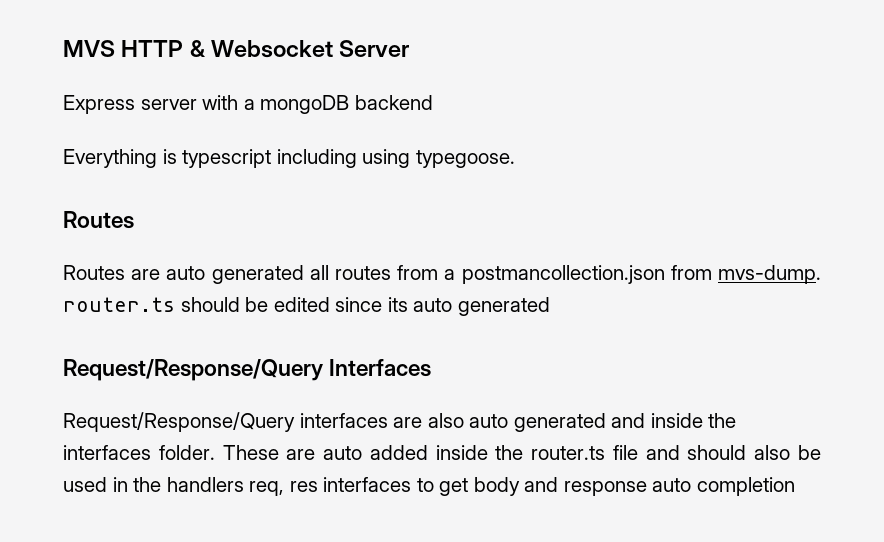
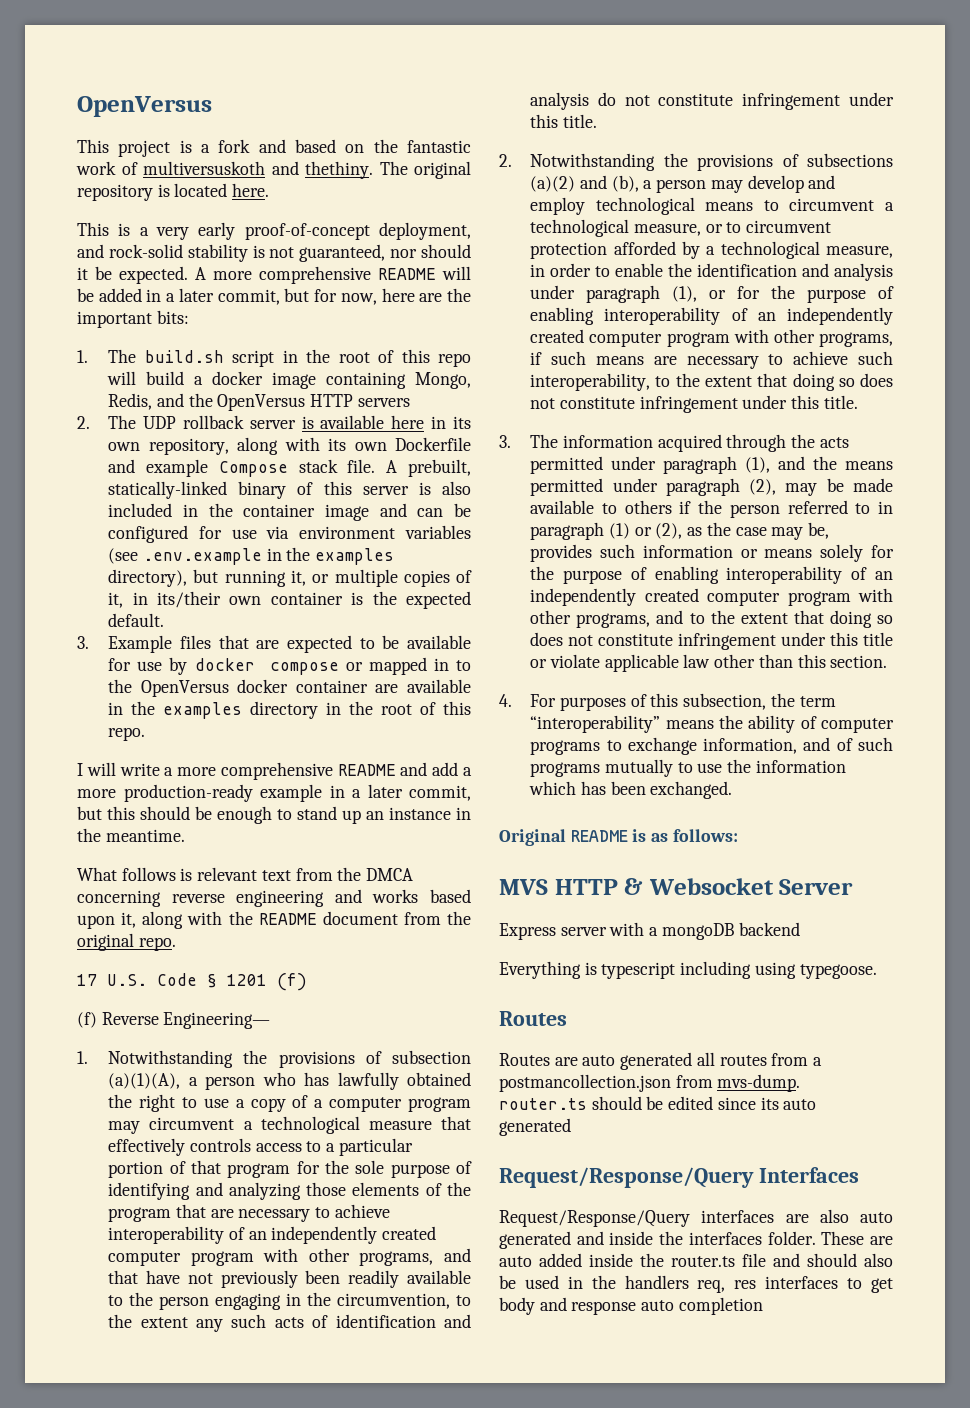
(63, 48) none -> [77,96,212,117] [77,139,471,157] [76,161,471,179] [77,183,270,201] [77,222,471,240] [77,244,471,262] [77,266,471,284] [77,288,471,305] [77,310,189,328] [77,349,471,367] [107,371,471,389] [108,393,410,411] [77,415,471,429] [108,437,471,455] [108,459,472,477] [108,481,472,499] [108,503,472,521] [108,525,472,543] [108,547,395,565] [108,569,472,587] [108,591,472,609] [108,613,165,627] [77,635,472,653] [108,657,471,675] [108,679,471,697] [108,701,471,719] [108,727,146,741] [77,762,472,780] [77,784,471,802] [77,806,471,824] [77,828,185,842] [77,867,414,881] [77,889,472,907] [77,911,471,929] [77,933,176,951] [77,973,307,991] [77,1012,271,1029] [77,1050,472,1068] [108,1072,471,1090] [108,1094,471,1112] [108,1116,471,1134] [108,1138,413,1156] [108,1160,472,1178] [108,1182,471,1200] [108,1204,390,1222] [108,1226,437,1244] [108,1248,471,1266] [108,1270,471,1288] [108,1292,472,1310] [108,1314,471,1332] [530,92,894,110] [530,114,597,128] [499,153,893,171] [530,175,836,193] [530,197,894,215] [530,219,832,237] [530,241,893,259] [530,263,893,281] [530,285,894,303] [530,307,893,325] [530,329,893,347] [530,351,893,369] [530,373,893,391] [530,395,858,413] [499,434,849,452] [530,456,893,474] [530,478,893,496] [530,500,893,518] [530,522,830,540] [530,544,894,562] [530,566,893,584] [530,588,893,606] [530,610,893,628] [530,632,893,650] [530,654,888,672] [499,693,836,711] [530,715,894,733] [530,737,893,755] [530,759,846,777] [529,781,733,799] [499,829,738,846] OpenVersus // This project is a fork and based on the fantastic work of multiversuskoth and thethiny. The original repository is located here. // This is a very early proof-of-concept deployment, and rock-solid stability is not guaranteed, nor should it be expected. A more comprehensive README will be added in a later commit, but for now, here are the important bits: // 1. The build.sh script in the root of this repo will build a docker image containing Mongo, Redis, and the OpenVersus HTTP servers // 2. The UDP rollback server is available here in its own repository, along with its own Dockerfile and example Compose stack file. A prebuilt, statically-linked binary of this server is also included in the container image and can be configured for use via environment variables (see .env.example in the examples directory), but running it, or multiple copies of it, in its/their own container is the expected default. // 3. Example files that are expected to be available for use by docker compose or mapped in to the OpenVersus docker container are available in the examples directory in the root of this repo. // I will write a more comprehensive README and add a more production-ready example in a later commit, but this should be enough to stand up an instance in the meantime. // What follows is relevant text from the DMCA concerning reverse engineering and works based upon it, along with the README document from the original repo. // 17 U.S. Code § 1201 (f) // (f) Reverse Engineering— // 1. Notwithstanding the provisions of subsection (a)(1)(A), a person who has lawfully obtained the right to use a copy of a computer program may circumvent a technological measure that effectively controls access to a particular portion of that program for the sole purpose of identifying and analyzing those elements of the program that are necessary to achieve interoperability of an independently created computer program with other programs, and that have not previously been readily available to the person engaging in the circumvention, to the extent any such acts of identification and analysis do not constitute infringement under this title. // 2. Notwithstanding the provisions of subsections (a)(2) and (b), a person may develop and employ technological means to circumvent a technological measure, or to circumvent protection afforded by a technological measure, in order to enable the identification and analysis under paragraph (1), or for the purpose of enabling interoperability of an independently created computer program with other programs, if such means are necessary to achieve such interoperability, to the extent that doing so does not constitute infringement under this title. // 3. The information acquired through the acts permitted under paragraph (1), and the means permitted under paragraph (2), may be made available to others if the person referred to in paragraph (1) or (2), as the case may be, provides such information or means solely for the purpose of enabling interoperability of an independently created computer program with other programs, and to the extent that doing so does not constitute infringement under this title or violate applicable law other than this section. // 4. For purposes of this subsection, the term “interoperability” means the ability of computer programs to exchange information, and of such programs mutually to use the information which has been exchanged. // Original README is as follows: //

